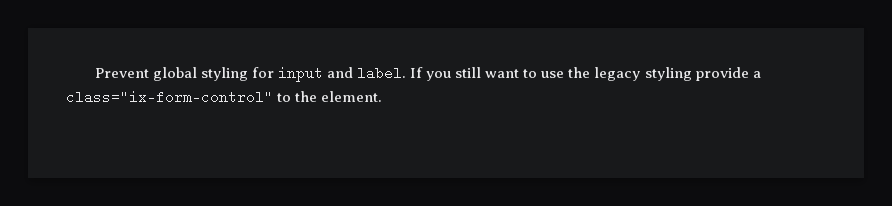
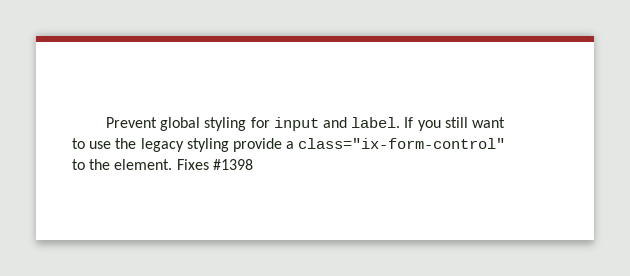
(383, 96) none -> [176,159,253,170] Fixes #1398

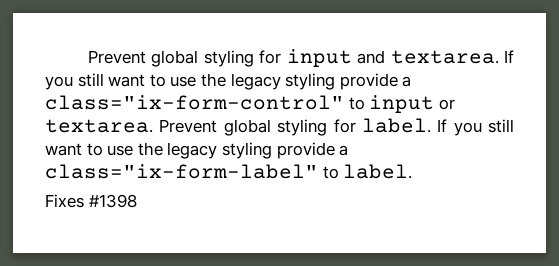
[351,117,401,128] label. -> [390,50,499,64] textarea.
[89,159,173,170] the element. -> [369,95,455,113] [45,118,514,136] [45,142,349,159] [45,164,413,179] input or textarea. Prevent global styling for label. If you still want to use the legacy styling provide a class="ix-form-label" to label. //

